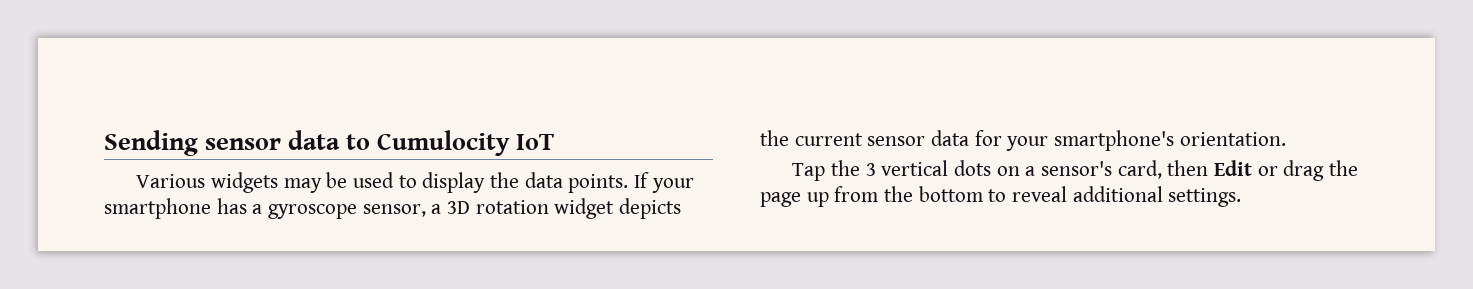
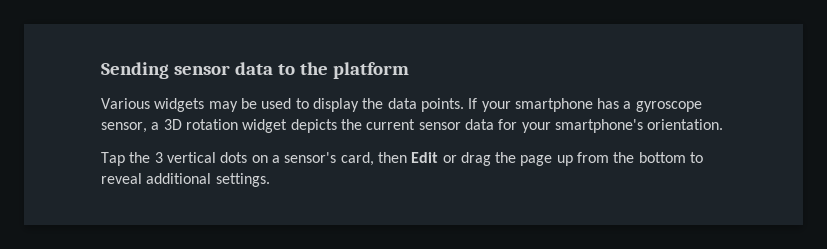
[377,130,554,156] Cumulocity IoT -> [299,62,409,79] the platform

